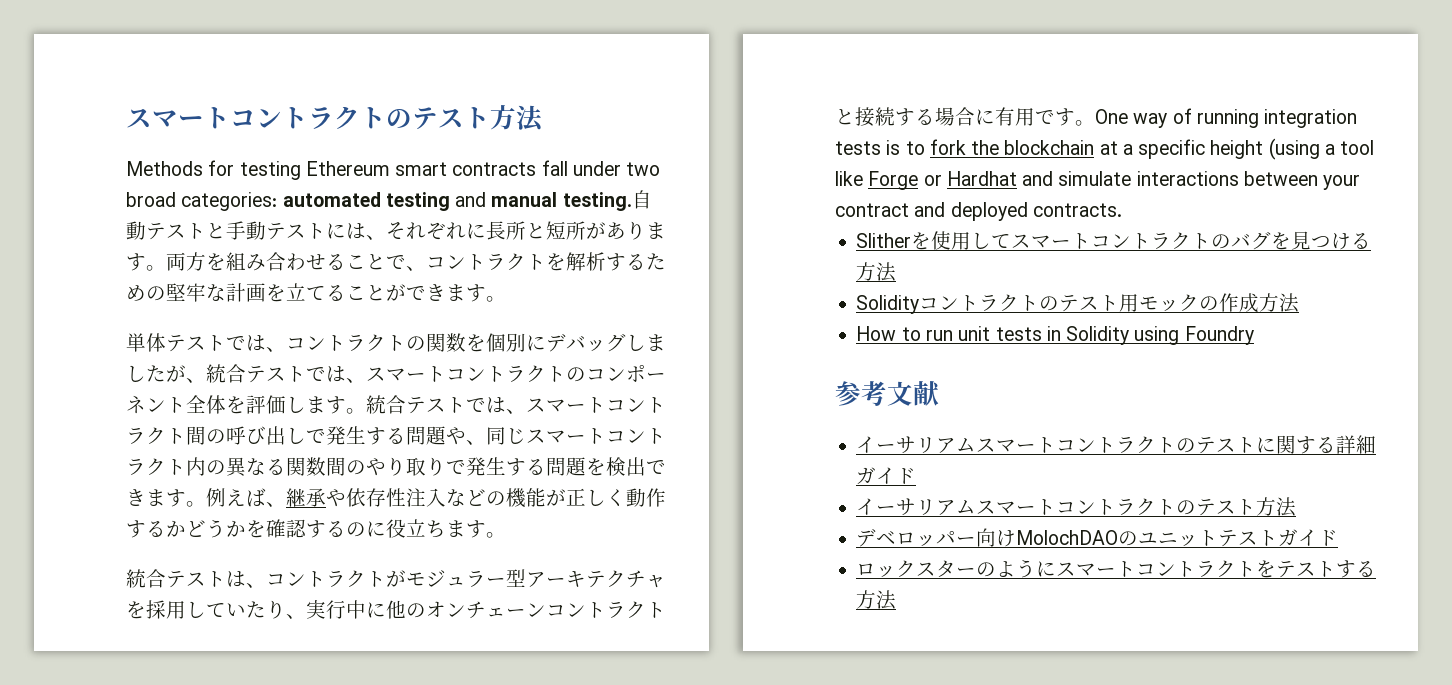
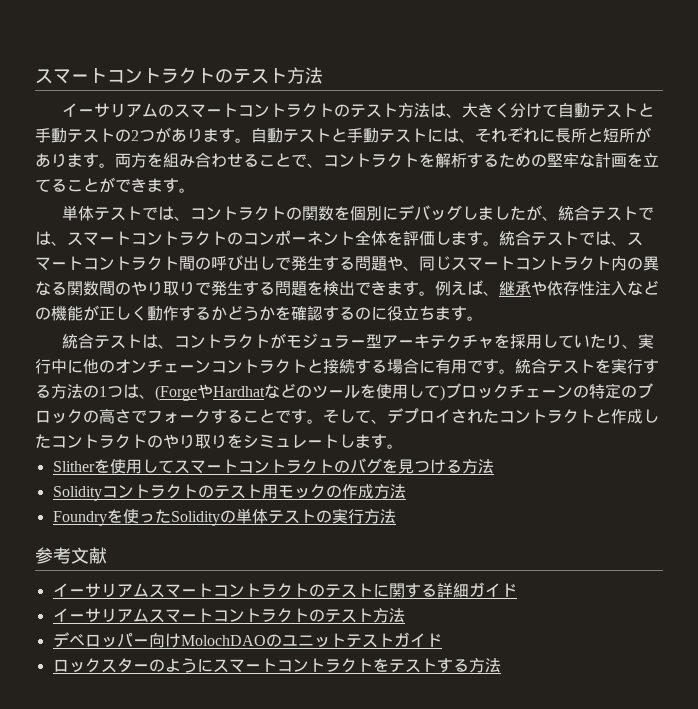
[126,105,544,132] [126,160,661,180] [126,192,632,211] スマートコントラクトのテスト方法 // Methods for testing Ethereum smart contracts fall under two broad categories: automated testing and manual testing. -> [35,67,323,84] [62,103,655,118] [35,127,251,143] スマートコントラクトのテスト方法 // イーサリアムのスマートコントラクトのテスト方法は、大きく分けて自動テストと手動テストの2つがあります。
[1095,108,1358,128] [835,138,1375,160] [835,171,1361,190] [835,202,1122,221] One way of running integration tests is to fork the blockchain at a specific height (using a tool like Forge or Hardhat and simulate interactions between your contract and deployed contracts. -> [515,358,659,374] [35,383,653,401] [35,408,659,424] [35,434,403,449] 統合テストを実行する方法の1つは、(ForgeやHardhatなどのツールを使用して)ブロックチェーンの特定のブロックの高さでフォークすることです。そして、デプロイされたコントラクトと作成したコントラクトのやり取りをシミュレートします。
[856,326,1254,345] How to run unit tests in Solidity using Foundry -> [52,508,396,526] Foundryを使ったSolidityの単体テストの実行方法

